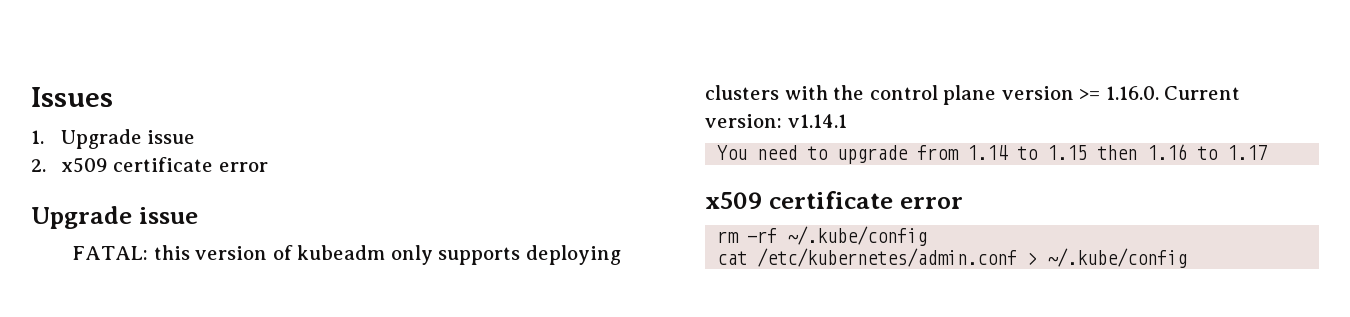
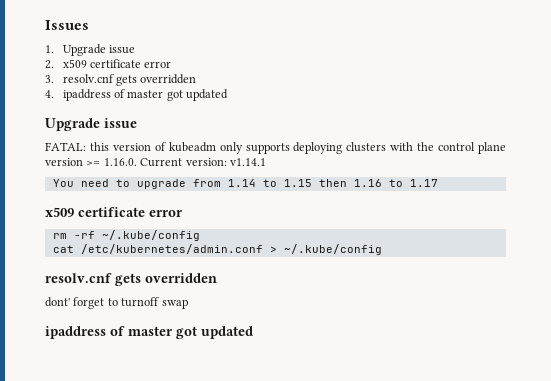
(268, 167) none -> [45,74,197,86] [45,89,229,101] // 3. resolv.cnf gets overridden // 4. ipaddress of master got updated
(1188, 258) none -> [45,273,217,286] [45,297,188,309] [45,326,253,339] // resolv.cnf gets overridden // dont' forget to turnoff swap // ipaddress of master got updated

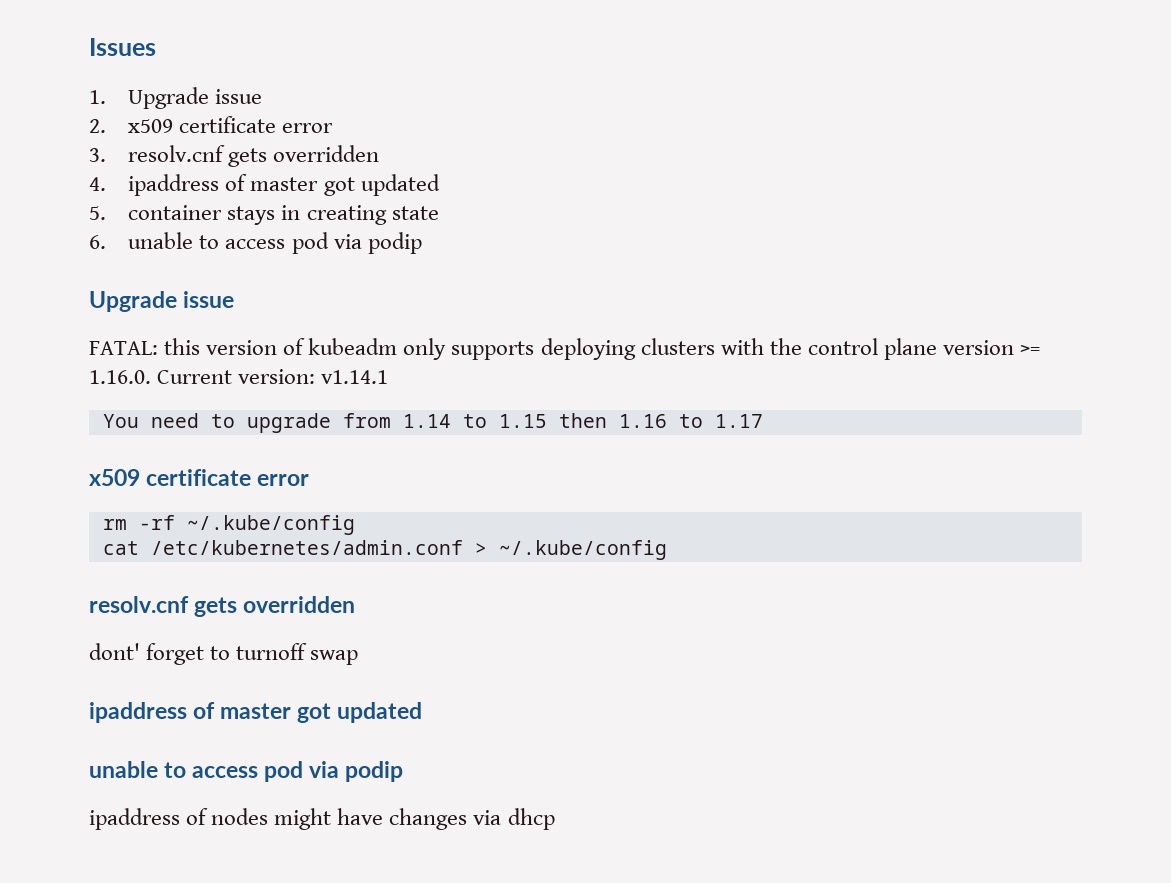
(229, 95) none -> [89,205,439,225] [89,232,422,254] // 5. container stays in creating state // 6. unable to access pod via podip
(253, 332) none -> [89,761,404,782] [89,808,555,830] // unable to access pod via podip // ipaddress of nodes might have changes via dhcp

